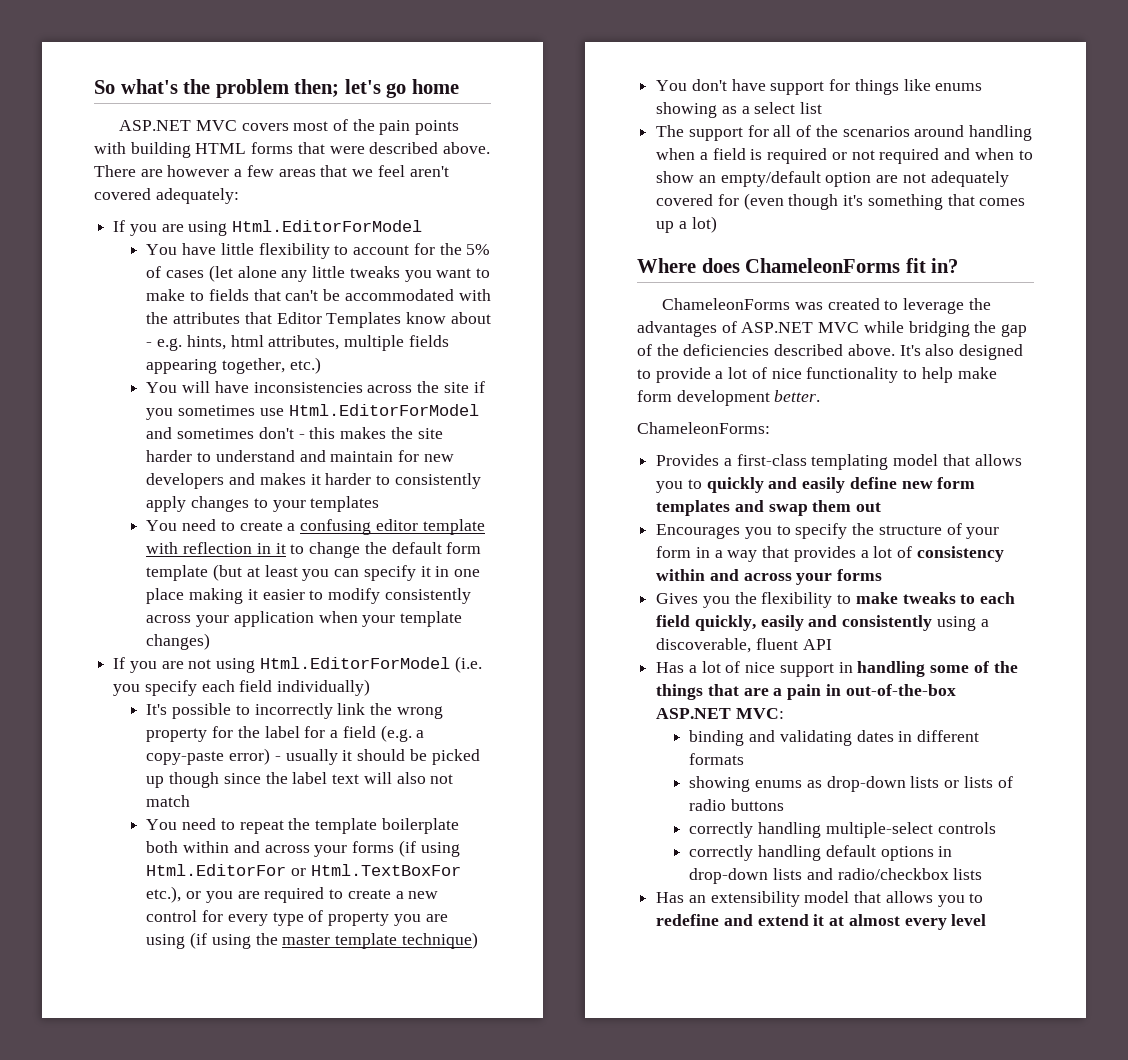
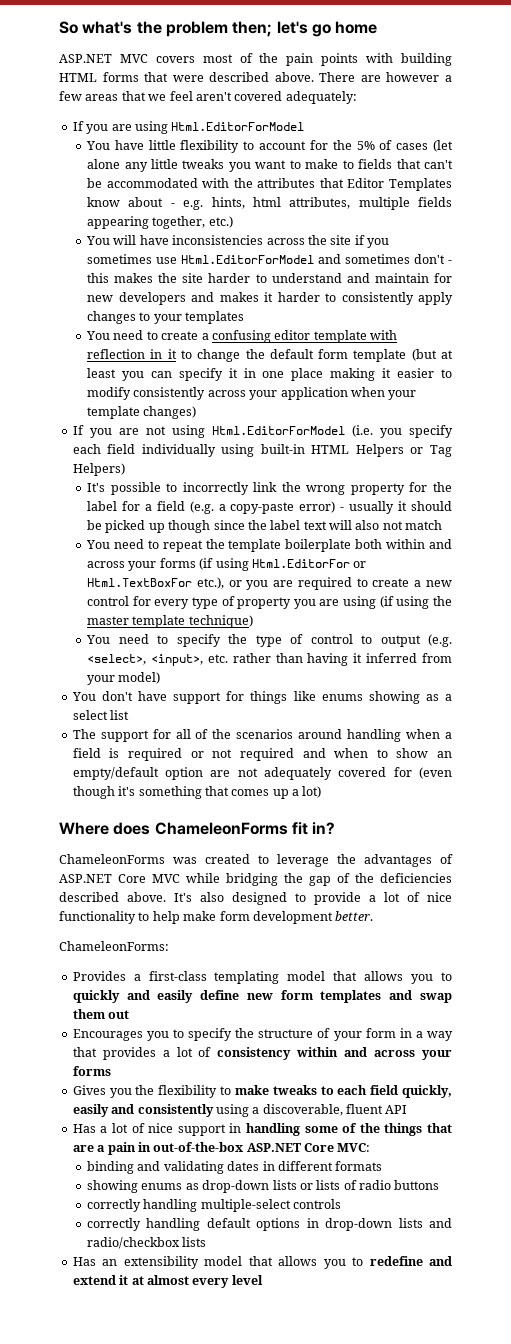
[277,679,371,696] individually) -> [141,444,452,457] [72,463,125,476] individually using built-in HTML Helpers or Tag Helpers)
(478, 940) none -> [86,634,453,647] [87,653,453,666] [87,672,161,685] // You need to specify the type of control to output (e.g. <select>, <input>, etc. rather than having it inferred from your model)
(814, 327) none -> [118,874,146,883] Core
(732, 713) none -> [304,1143,334,1152] Core

